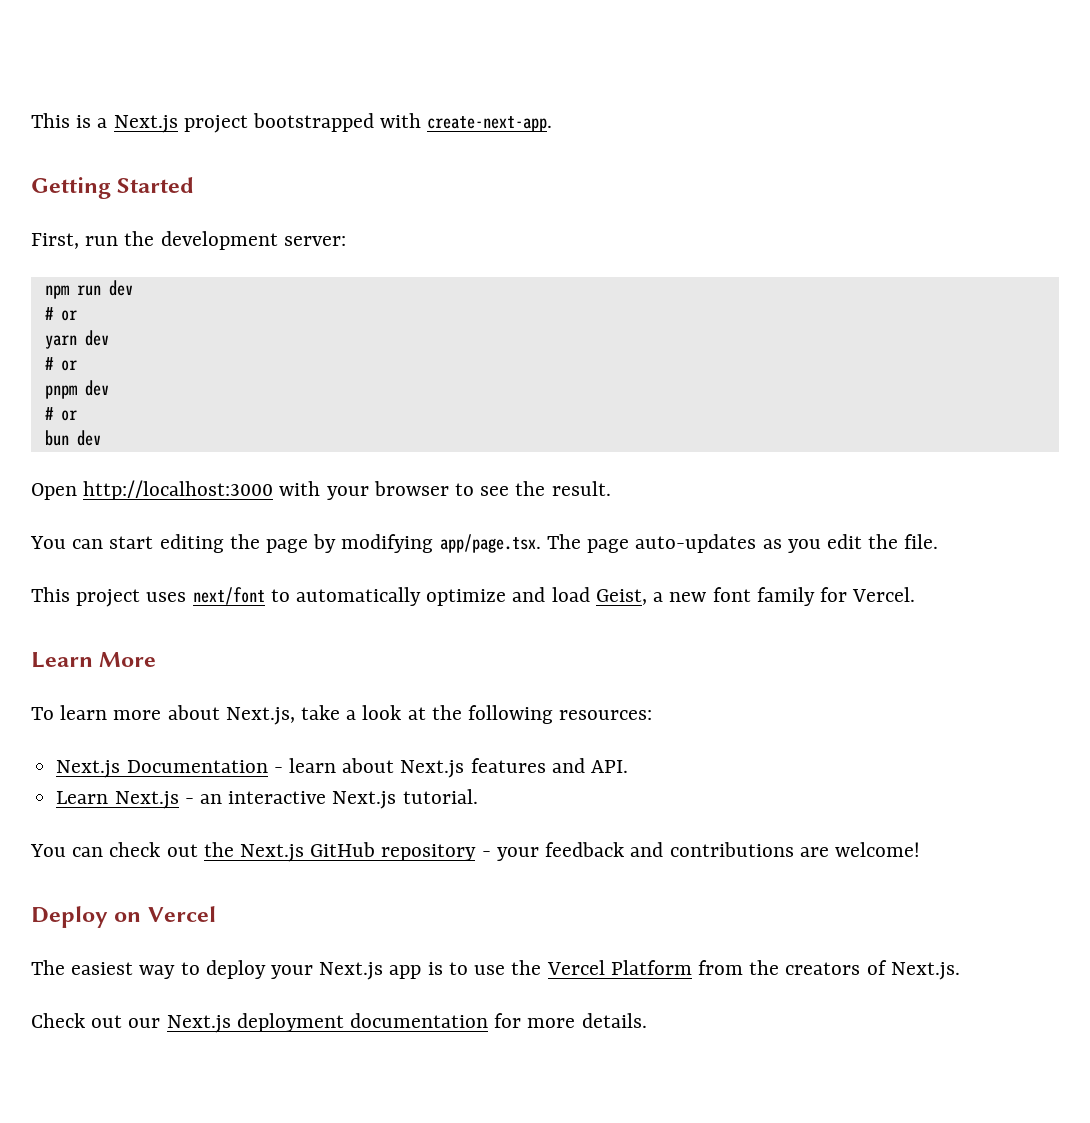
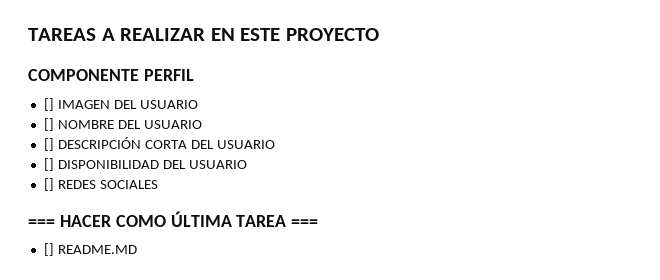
[31,113,553,133] [31,177,195,199] [31,231,346,250] [44,280,133,299] [44,307,77,321] [44,330,109,349] [44,357,77,371] [44,380,109,399] [44,407,77,421] [44,430,101,446] [31,480,611,500] [30,534,939,553] [31,587,916,607] [31,652,157,668] [31,705,653,725] [56,758,628,778] [56,789,478,809] [30,842,920,862] [31,906,216,928] [31,960,960,980] [31,1013,647,1033] This is a Next.js project bootstrapped with create-next-app. // Getting Started // First, run the development server: // npm run dev // # or // yarn dev // # or // pnpm dev // # or // bun dev // Open http://localhost:3000 with your browser to see the result. // You can start editing the page by modifying app/page.tsx. The page auto-updates as you edit the file. // This project uses next/font to automatically optimize and load Geist, a new font family for Vercel. // Learn More // To learn more about Next.js, take a look at the following resources: // Next.js Documentation - learn about Next.js features and API. // Learn Next.js - an interactive Next.js tutorial. // You can check out the Next.js GitHub repository - your feedback and contributions are welcome! // Deploy on Vercel // The easiest way to deploy your Next.js app is to use the Vercel Platform from the creators of Next.js. // Check out our Next.js deployment documentation for more details. -> [28,28,379,41] [28,69,194,81] [43,98,198,111] [43,118,202,131] [43,137,275,151] [43,158,247,171] [43,178,158,191] [28,211,319,227] [43,243,137,256] TAREAS A REALIZAR EN ESTE PROYECTO // COMPONENTE PERFIL // [] IMAGEN DEL USUARIO // [] NOMBRE DEL USUARIO // [] DESCRIPCIÓN CORTA DEL USUARIO // [] DISPONIBILIDAD DEL USUARIO // [] REDES SOCIALES // === HACER COMO ÚLTIMA TAREA === // [] README.MD

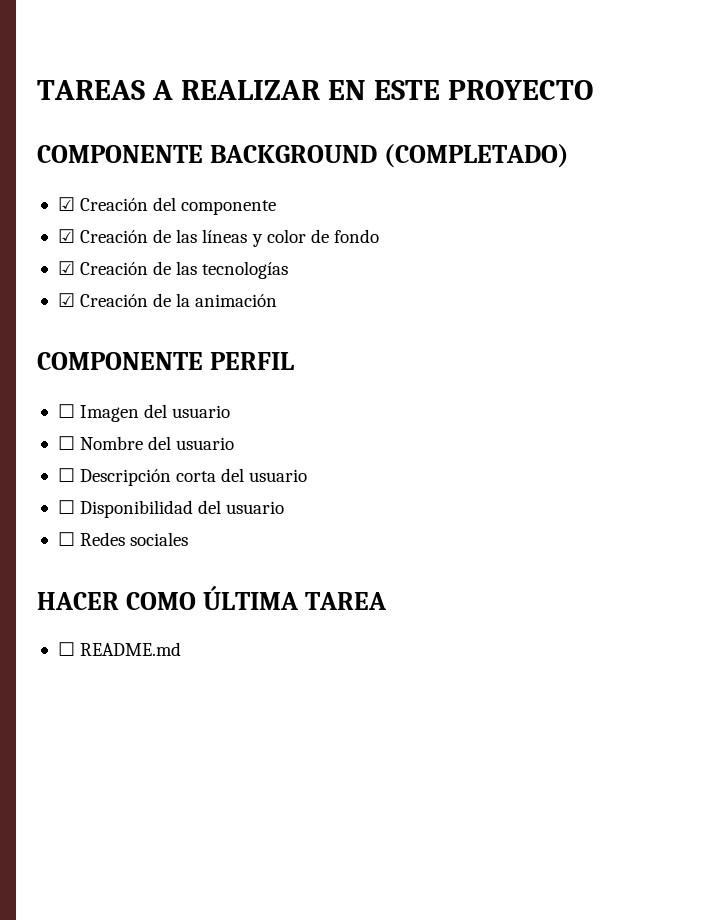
[143,69,194,81] [43,98,198,111] [43,118,202,131] [43,137,275,151] [43,158,247,171] [43,178,158,191] [28,219,55,227] PERFIL // [] IMAGEN DEL USUARIO // [] NOMBRE DEL USUARIO // [] DESCRIPCIÓN CORTA DEL USUARIO // [] DISPONIBILIDAD DEL USUARIO // [] REDES SOCIALES // === -> [209,144,569,168] [57,197,277,215] [57,229,379,247] [57,261,289,279] [57,293,278,307] [37,352,294,370] [57,404,231,422] [57,436,235,450] [57,468,308,486] [57,500,285,518] [57,532,189,546] BACKGROUND (COMPLETADO) // ☑ Creación del componente // ☑ Creación de las líneas y color de fondo // ☑ Creación de las tecnologías // ☑ Creación de la animación // COMPONENTE PERFIL // ☐ Imagen del usuario // ☐ Nombre del usuario // ☐ Descripción corta del usuario // ☐ Disponibilidad del usuario // ☐ Redes sociales //
[291,219,319,227] [43,243,137,256] === // [] README.MD -> [57,642,182,656] // ☐ README.md

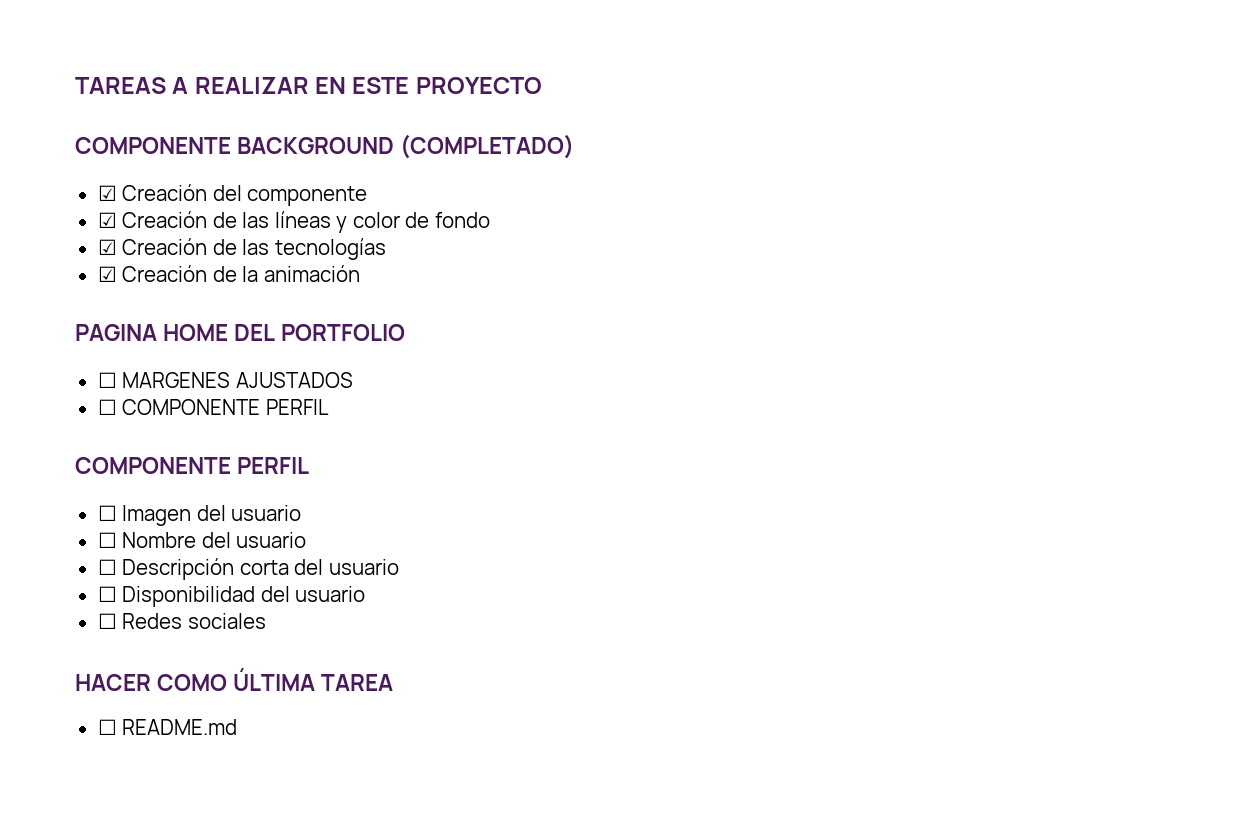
(278, 300) none -> [75,324,406,341] [97,372,353,388] [97,399,329,415] // PAGINA HOME DEL PORTFOLIO // ☐ MARGENES AJUSTADOS // ☐ COMPONENTE PERFIL

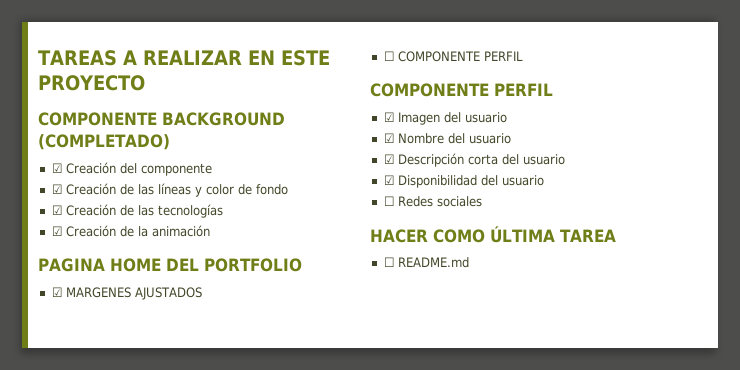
[97,372,117,388] ☐ -> [51,287,62,297] ☑
[97,505,117,521] ☐ -> [383,112,394,122] ☑
[97,532,117,548] ☐ -> [383,133,394,143] ☑
[97,559,117,575] ☐ -> [383,154,394,164] ☑
[97,586,117,602] ☐ -> [383,175,394,185] ☑

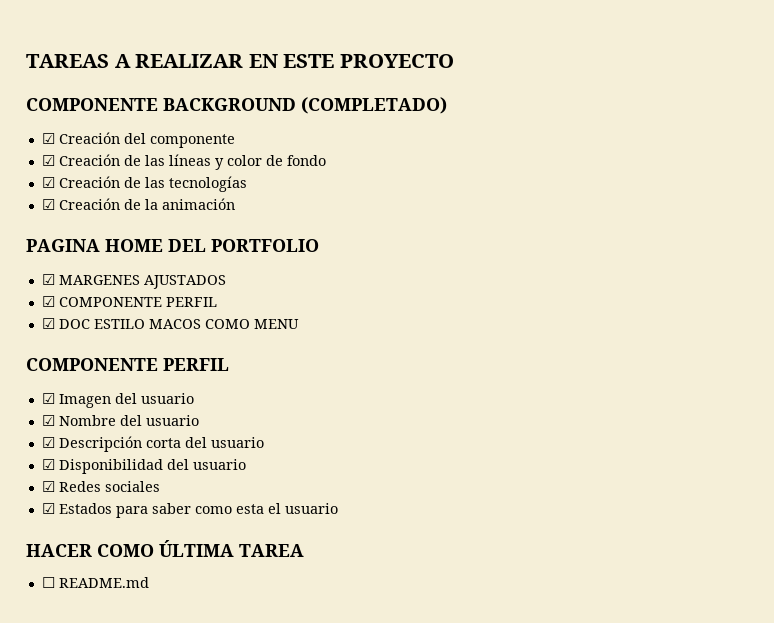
[383,51,523,62] ☐ COMPONENTE PERFIL -> [41,296,217,307] [41,318,299,329] ☑ COMPONENTE PERFIL // ☑ DOC ESTILO MACOS COMO MENU
[383,196,394,206] ☐ -> [41,481,55,492] ☑
(482, 201) none -> [41,503,338,518] // ☑ Estados para saber como esta el usuario

